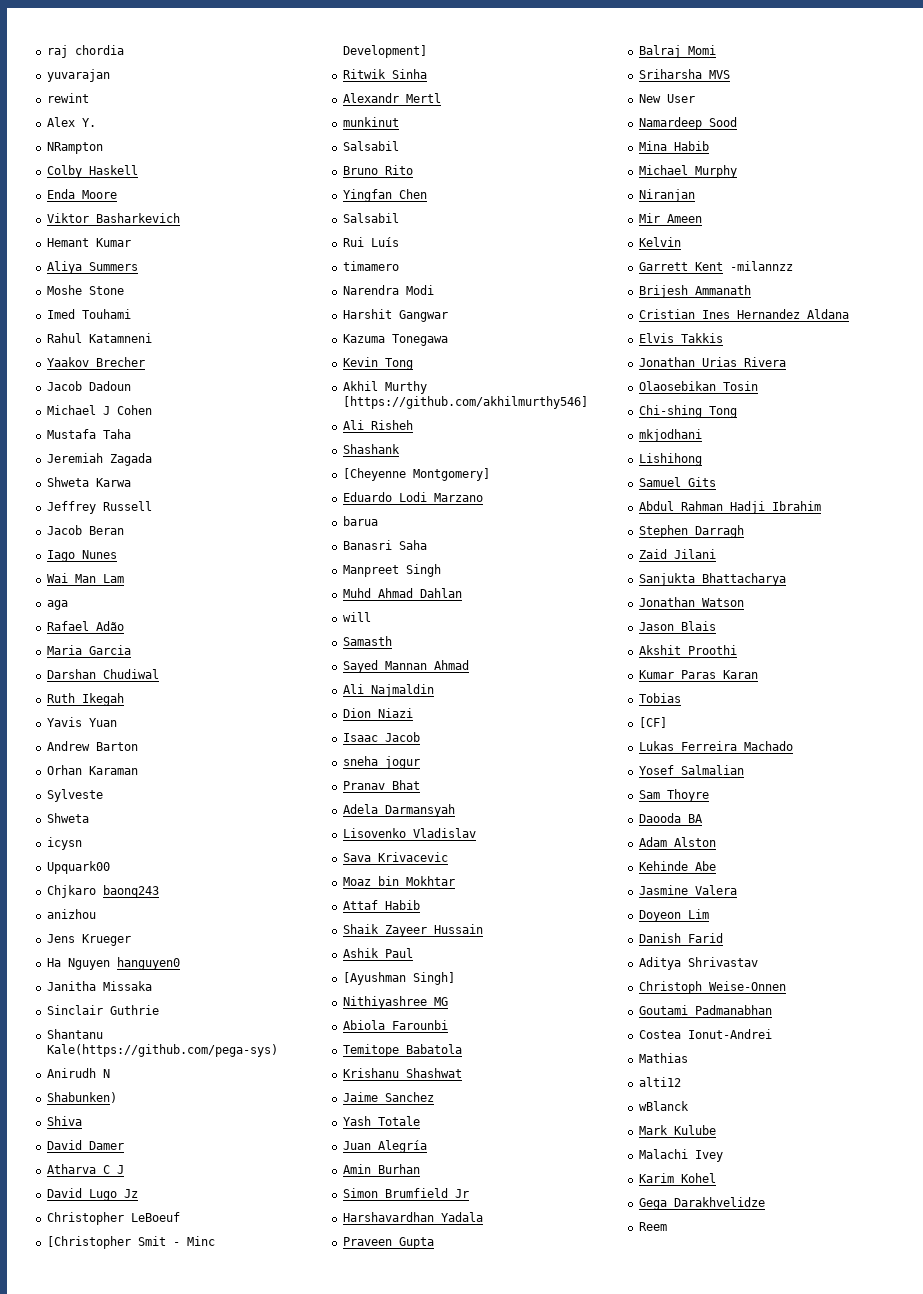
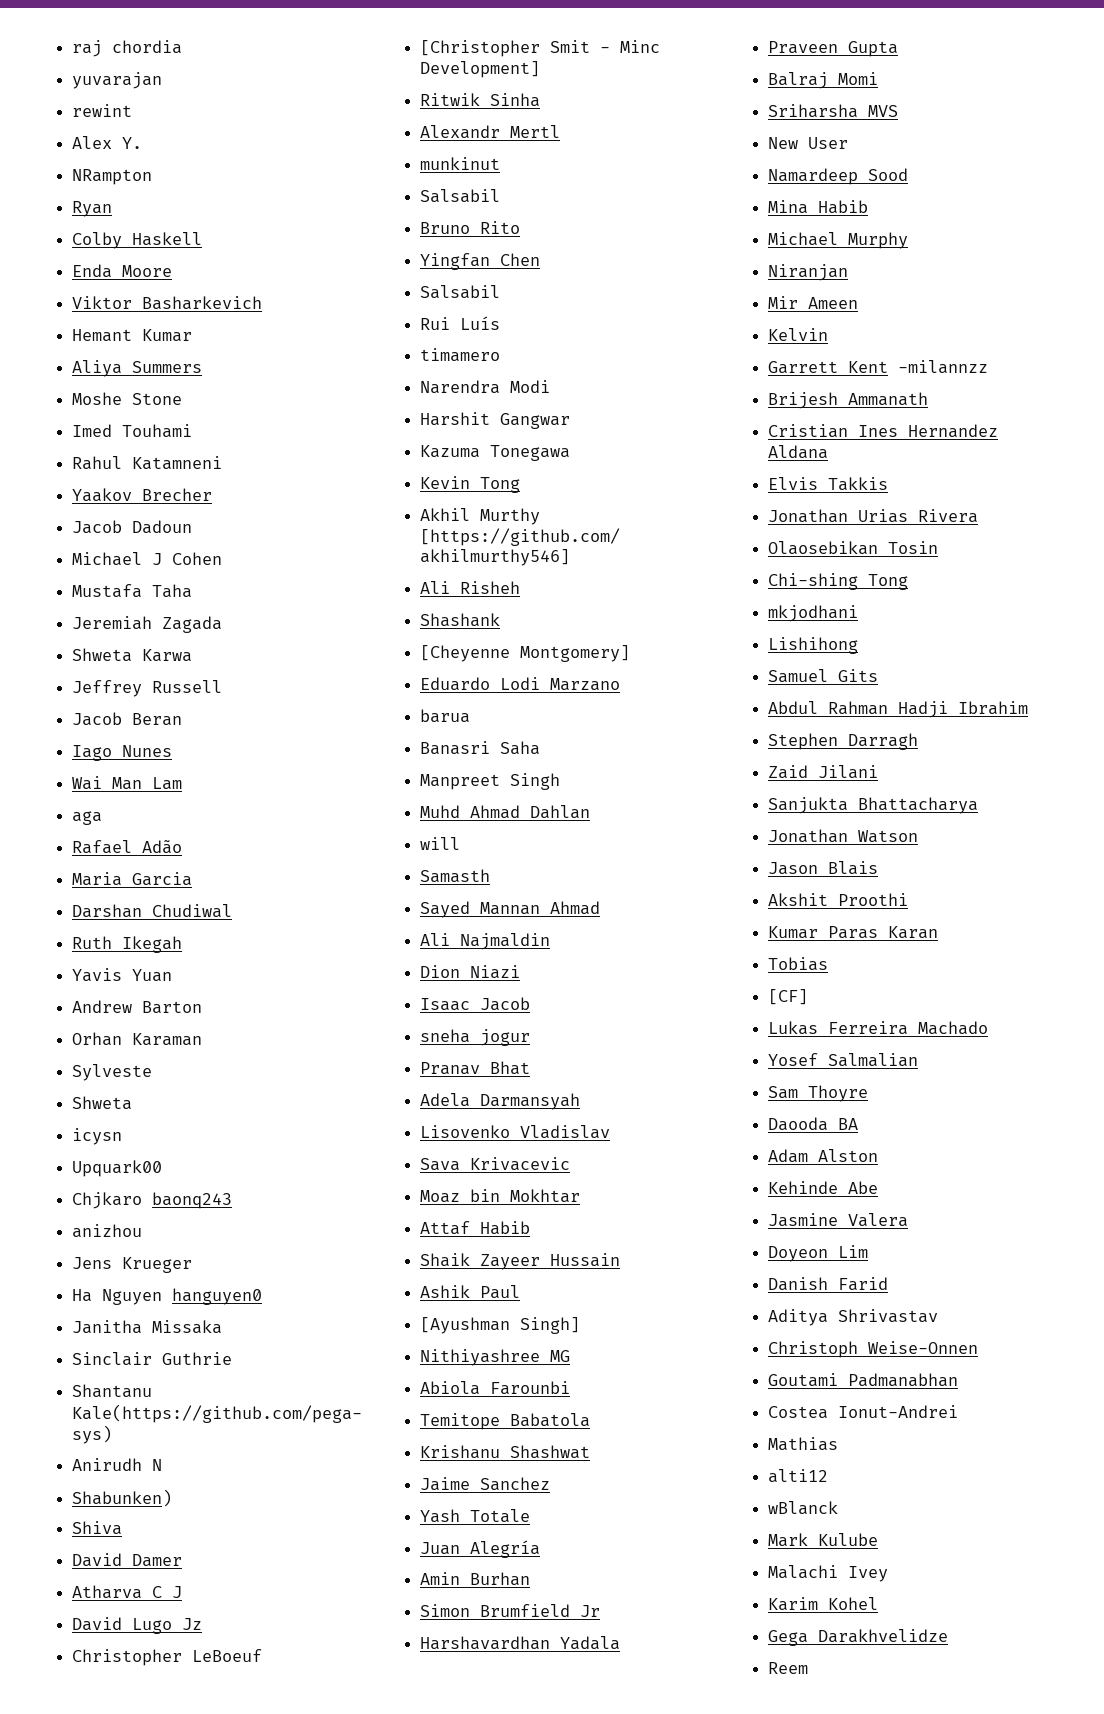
(103, 148) none -> [72,201,113,217] // Ryan

